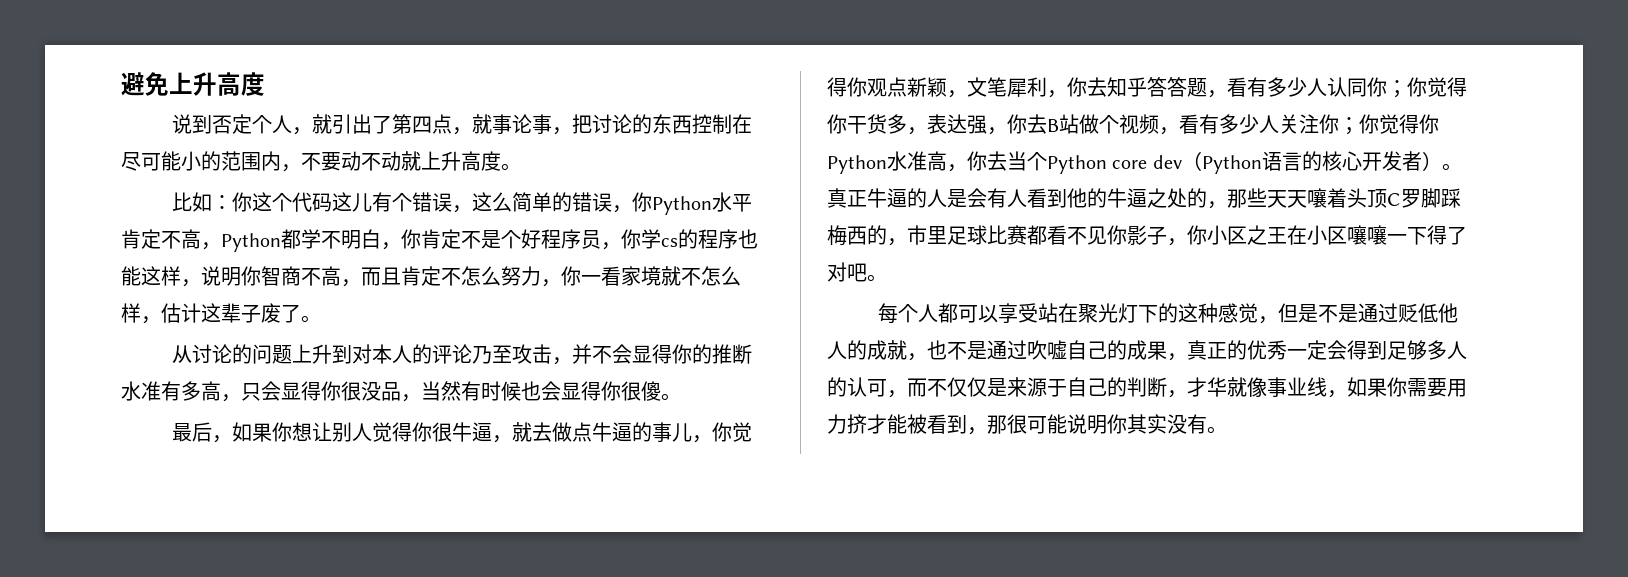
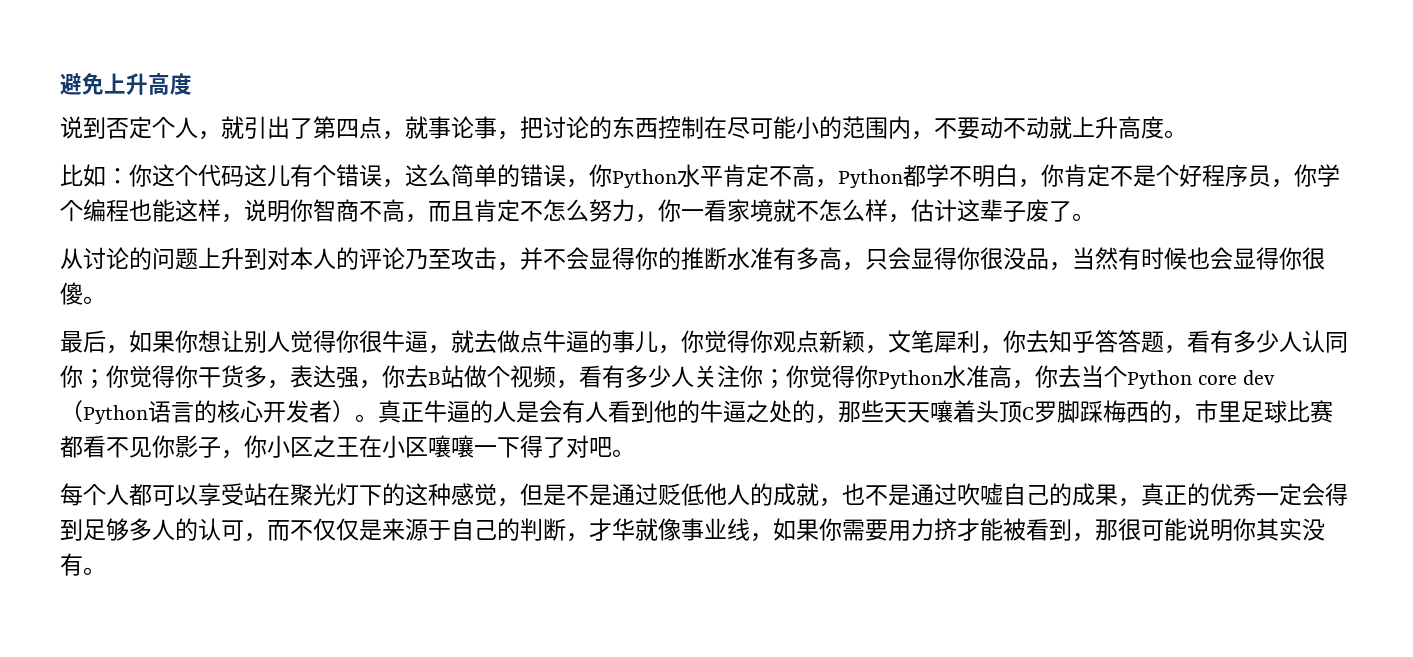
[661,229,738,249] cs的程序 -> [60,199,129,222] 个编程

